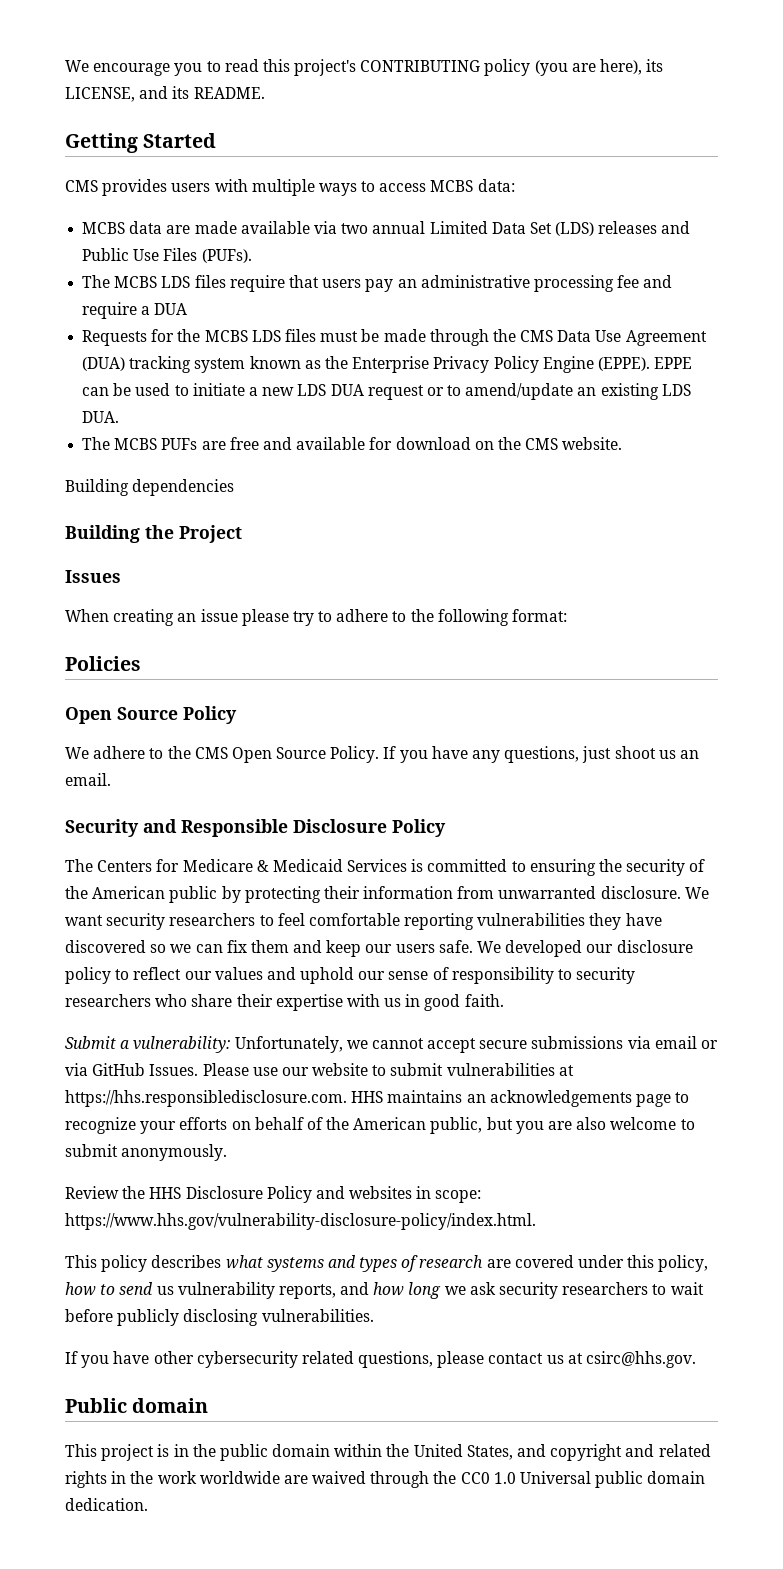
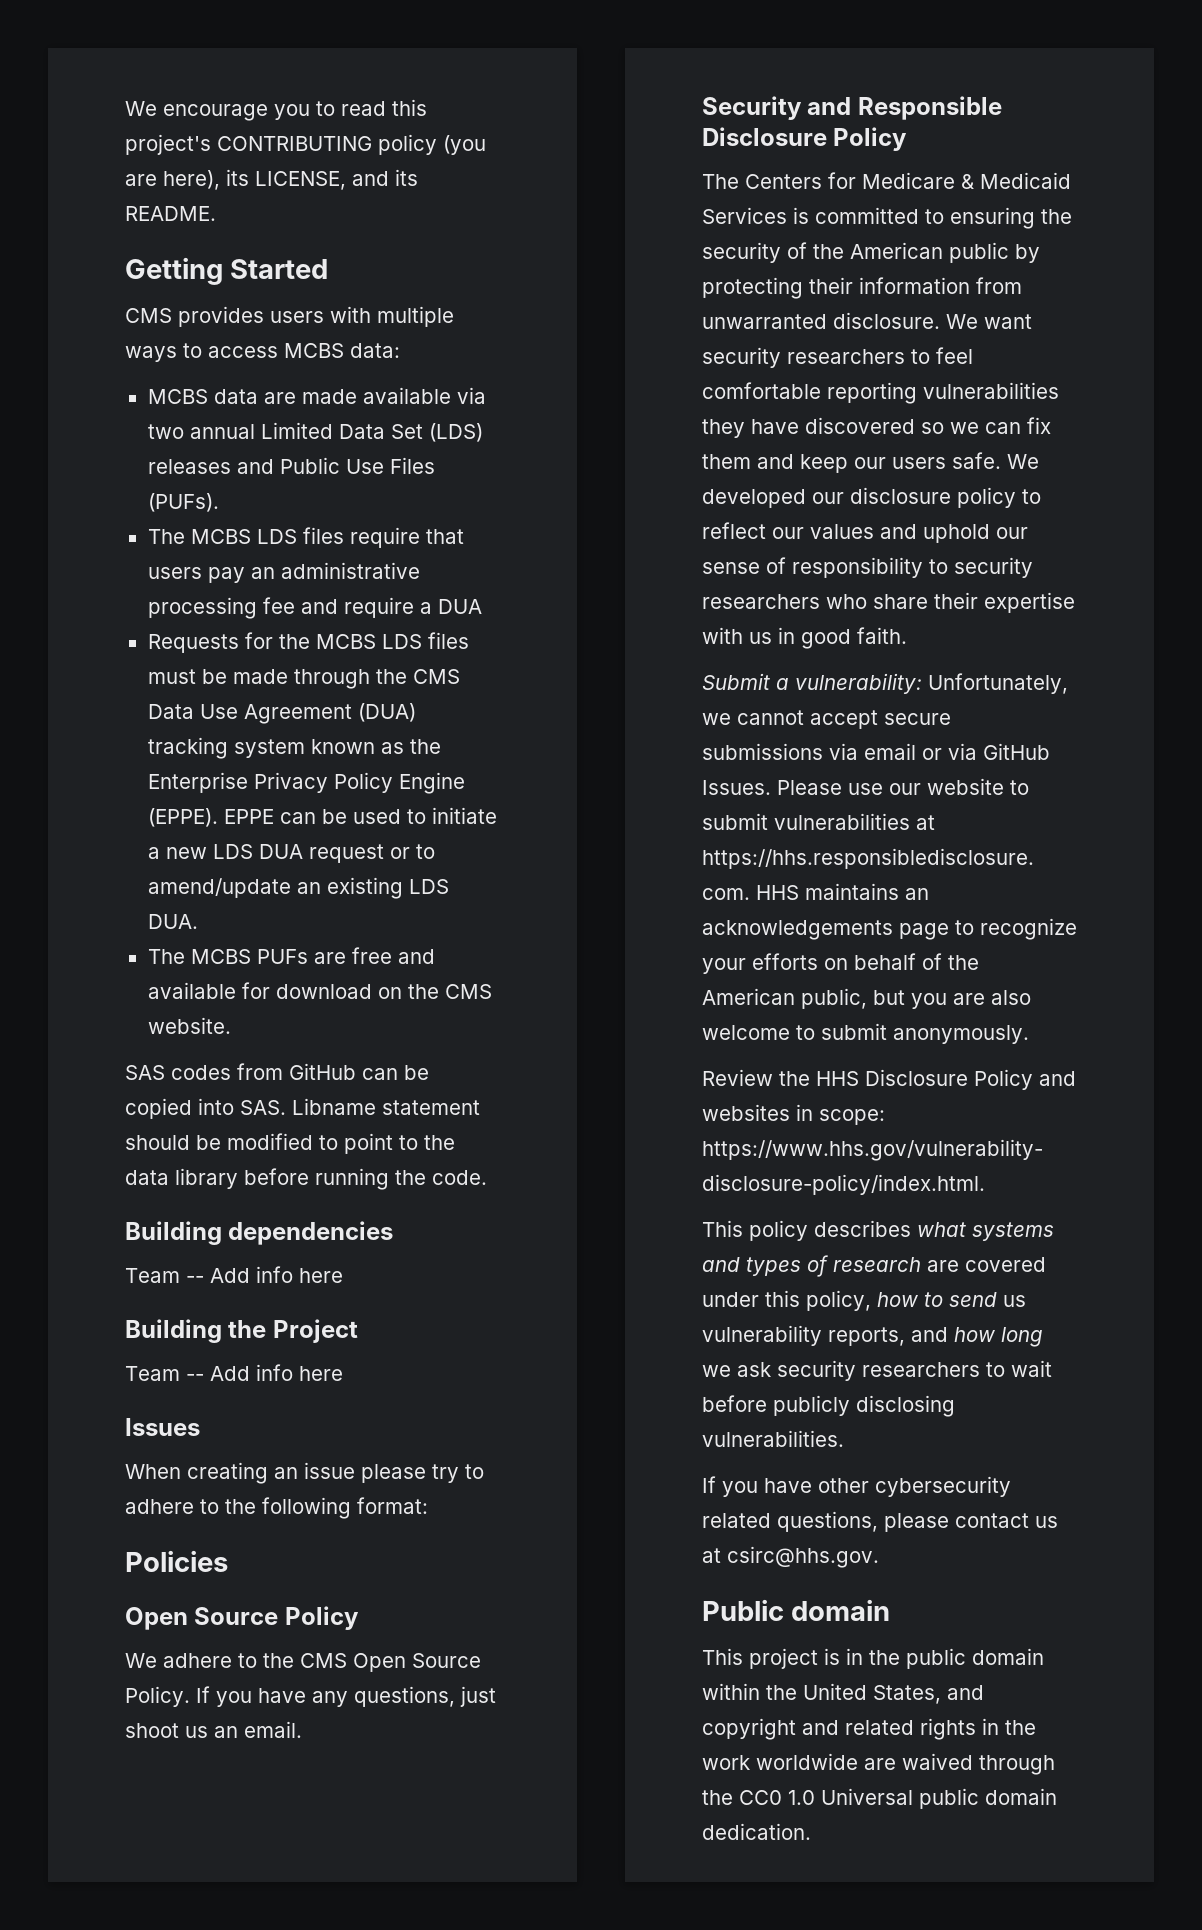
[65,479,235,496] [65,525,242,543] Building dependencies // Building the Project -> [125,1063,429,1080] [125,1098,480,1119] [125,1133,455,1154] [125,1168,487,1190] [125,1221,394,1245] [125,1266,343,1283] [125,1319,358,1343] [125,1364,343,1381] SAS codes from GitHub can be copied into SAS. Libname statement should be modified to point to the data library before running the code. // Building dependencies // Team -- Add info here // Building the Project // Team -- Add info here

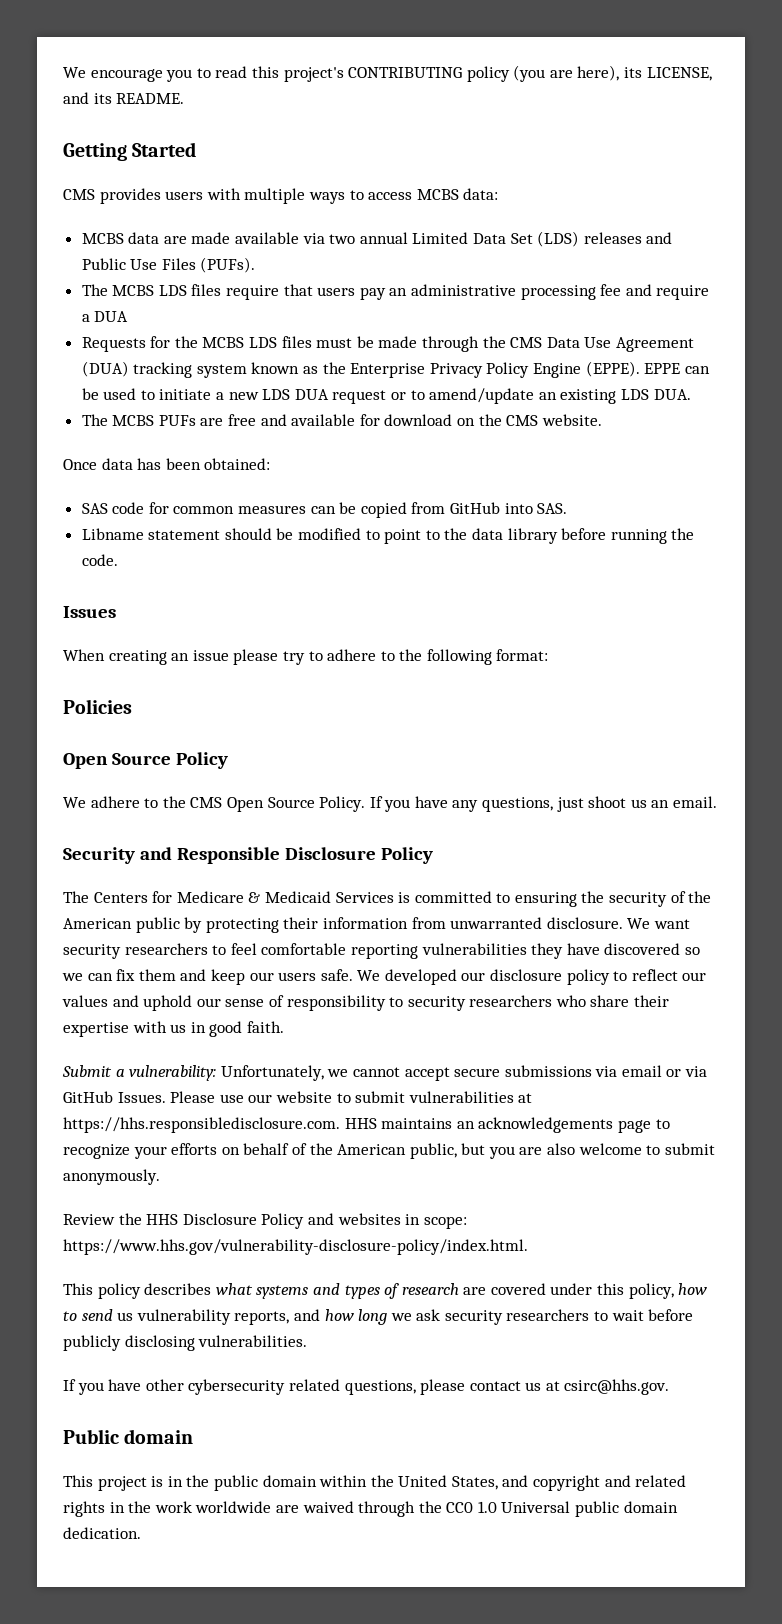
[125,1063,356,1080] SAS codes from GitHub -> [63,458,271,470] [81,502,307,514] Once data has been obtained: // SAS code for common measures
(192, 1108) none -> [411,502,501,514] from GitHub
(286, 1107) none -> (568, 508) //
[125,1221,394,1245] [125,1266,343,1283] [125,1319,358,1343] [125,1364,343,1381] // Building dependencies // Team -- Add info here // Building the Project // Team -- Add info here -> (118, 560) none

